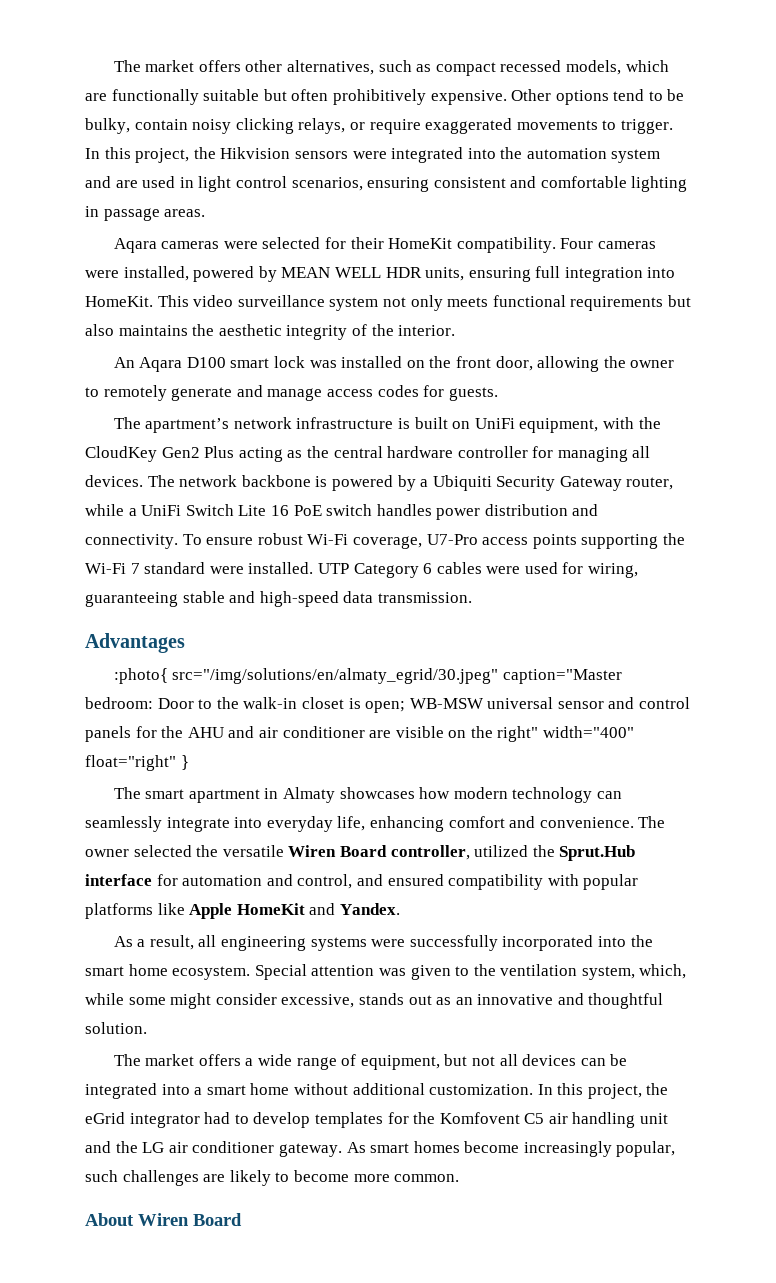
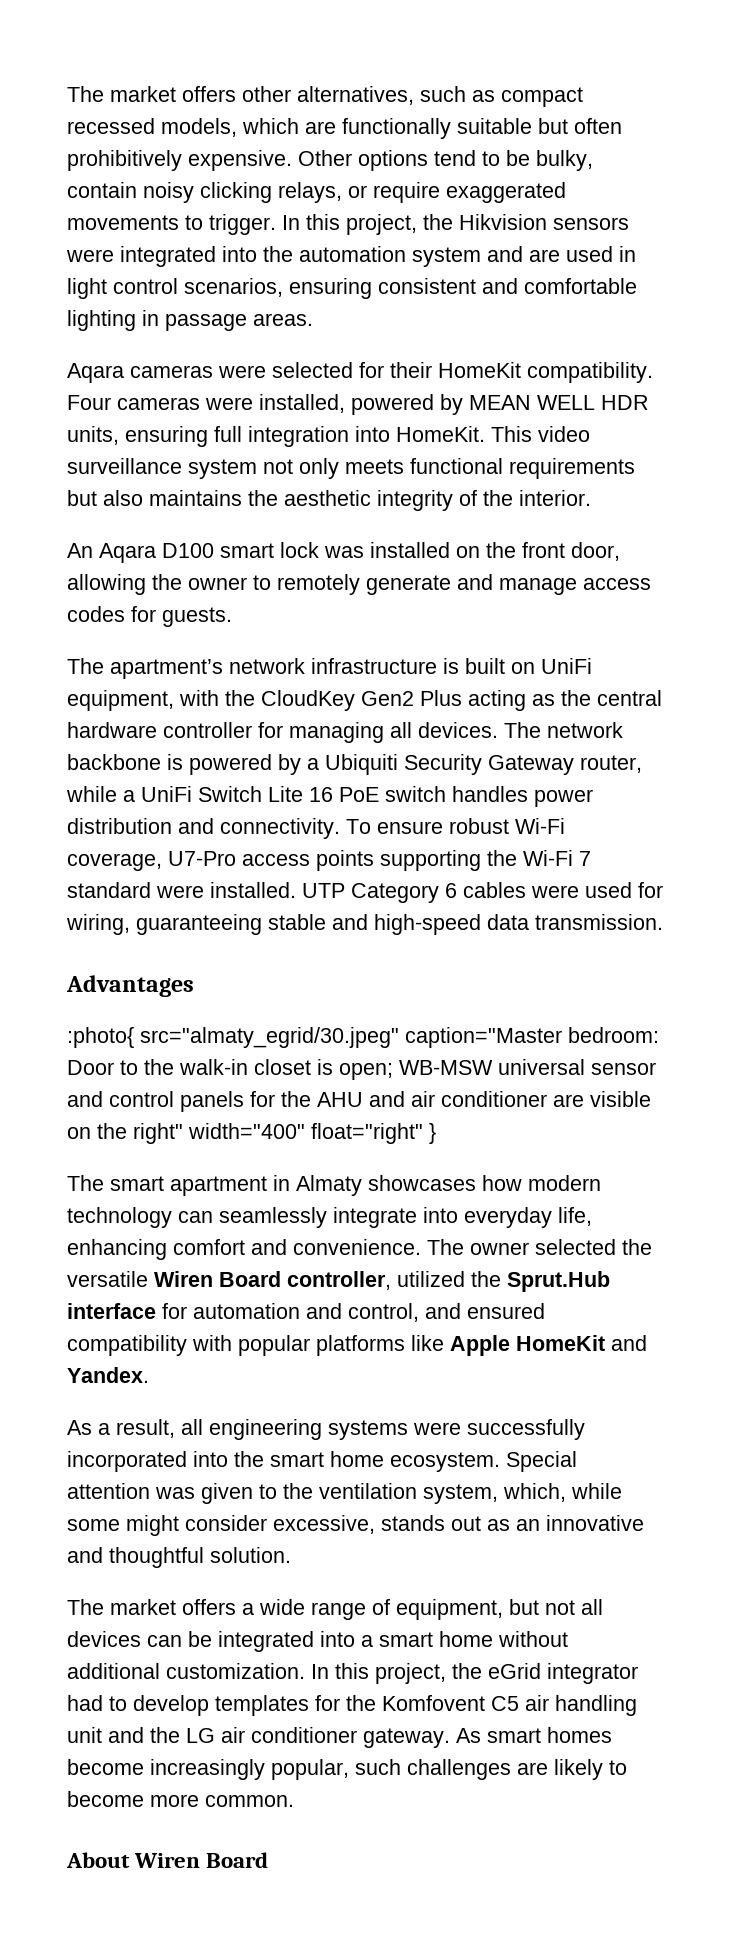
[172,668,499,684] src="/img/solutions/en/almaty_egrid/30.jpeg" -> [140,1027,399,1048] src="almaty_egrid/30.jpeg"

